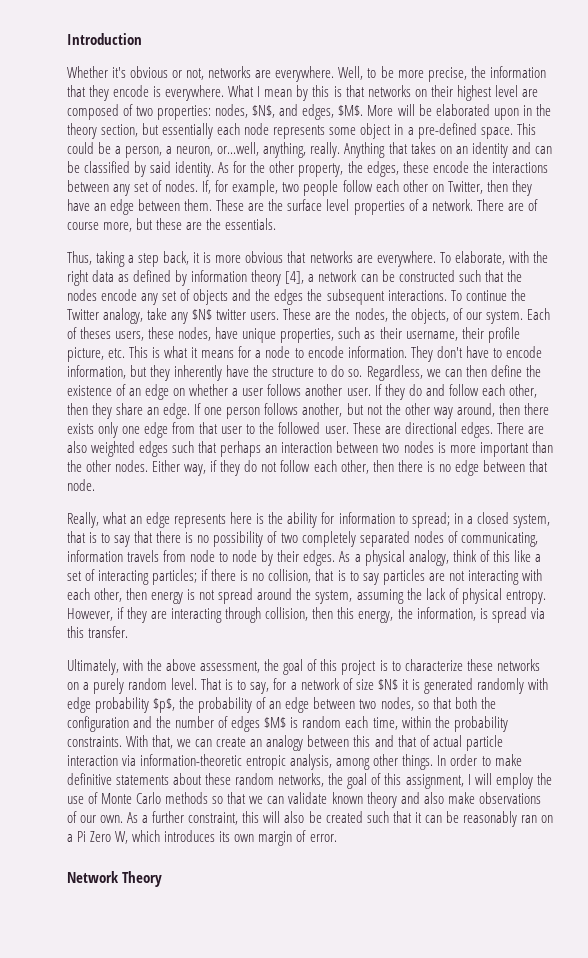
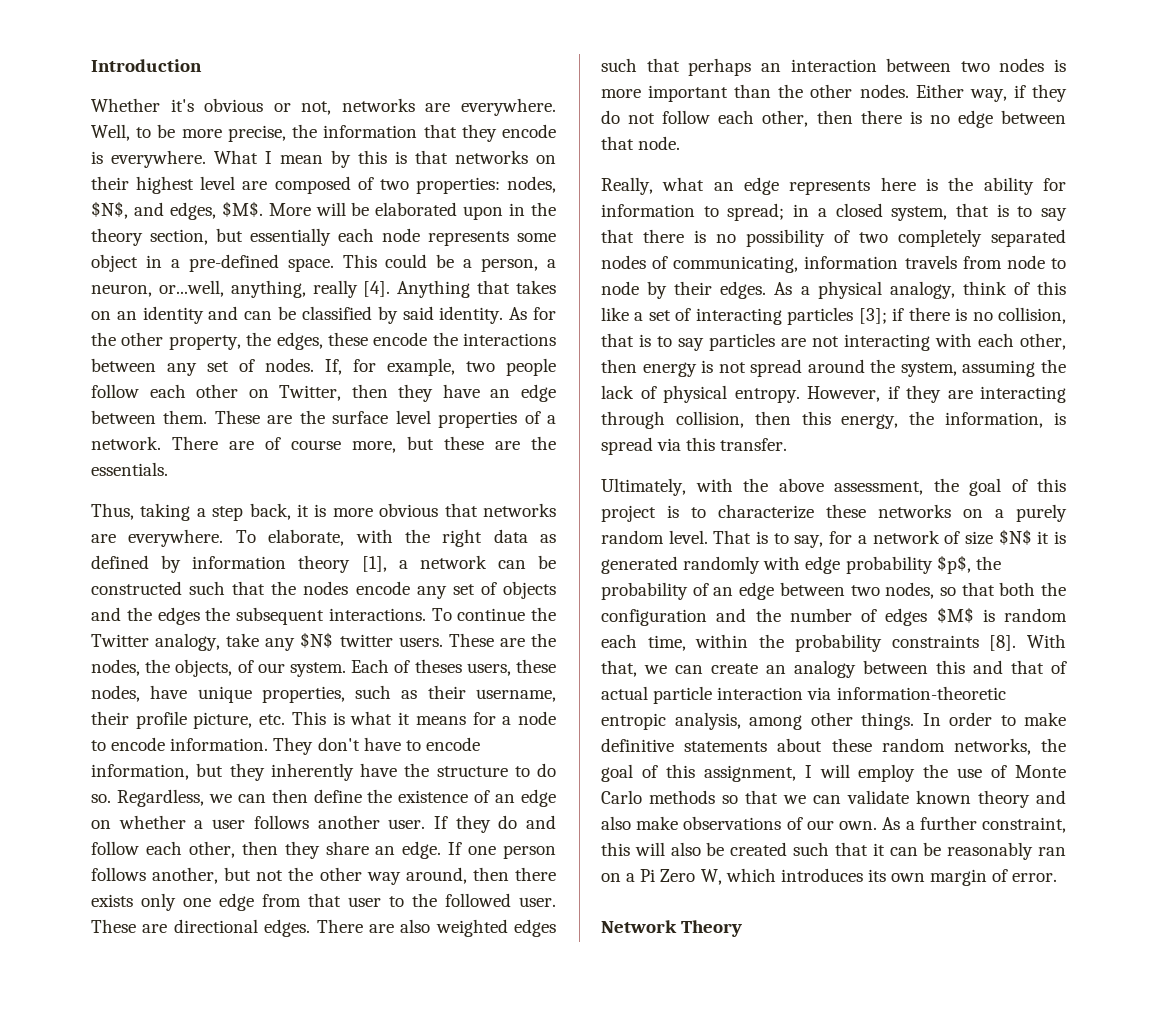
[310,142,341,158] really. -> [312,280,391,298] really [4].
[285,271,305,284] [4], -> [361,556,387,572] [1],
[152,569,198,585] particles; -> [787,307,887,325] particles [3];
[67,736,122,747] constraints. -> [891,635,1017,651] constraints [8].

